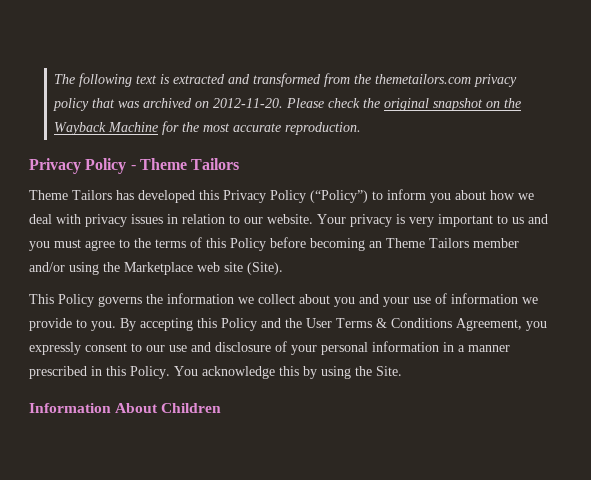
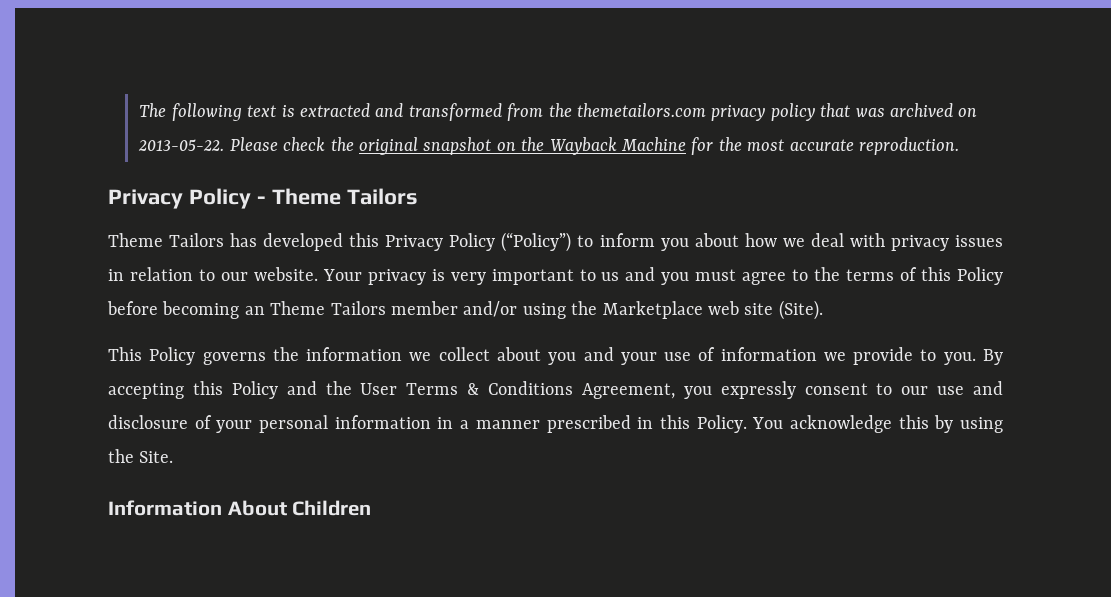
[213,98,284,108] 2012-11-20. -> [138,139,225,151] 2013-05-22.

